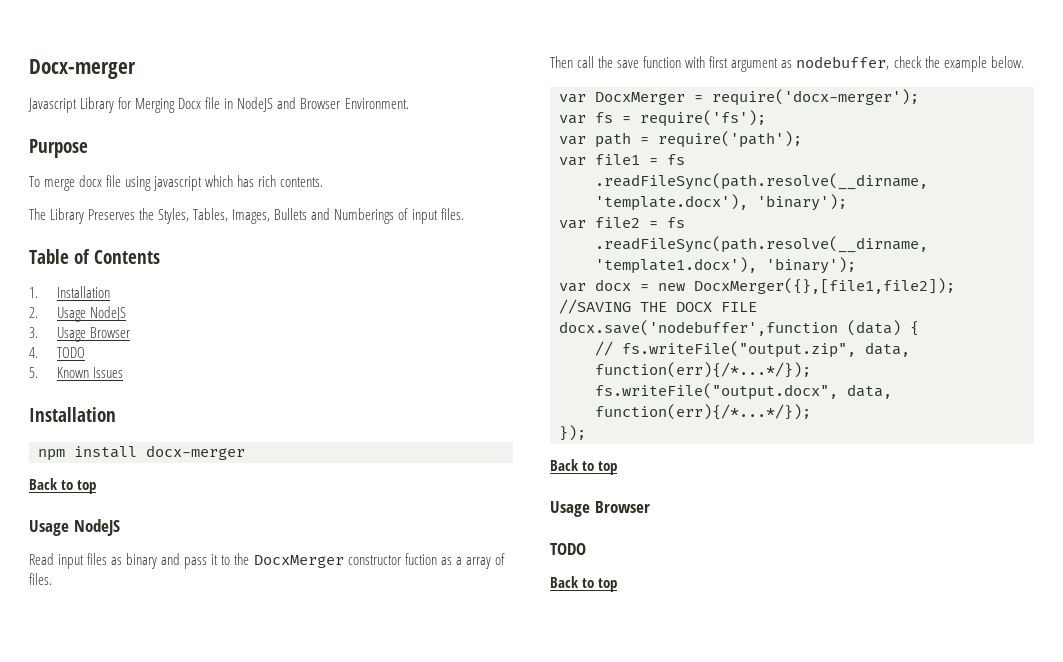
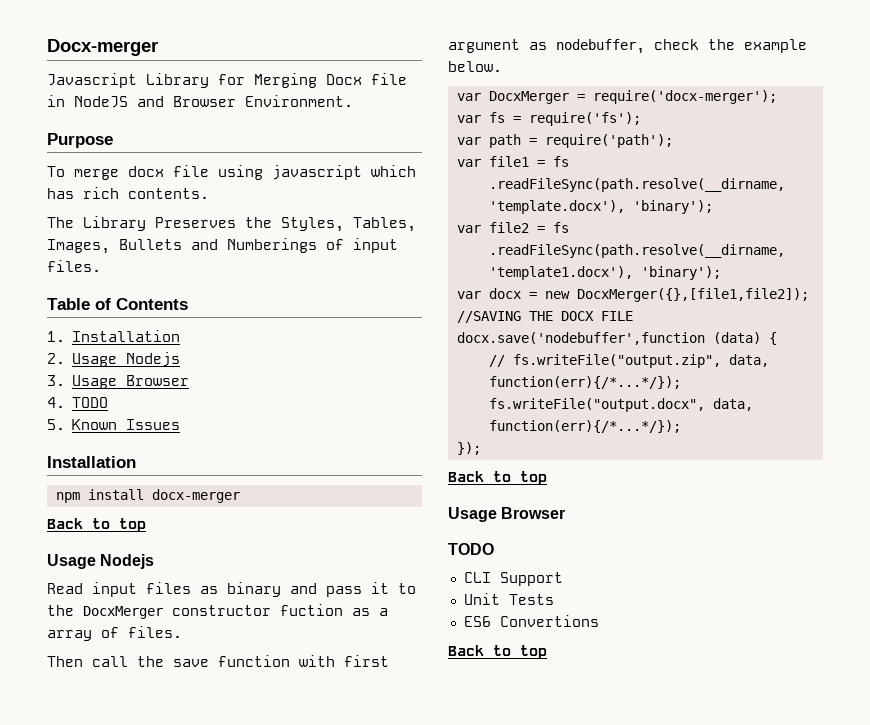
[90,306,127,321] NodeJS -> [126,352,181,367] Nodejs
[73,519,120,536] NodeJS -> [100,554,155,569] Nodejs
(586, 549) none -> [463,572,563,586] [463,593,554,605] [463,615,599,627] // CLI Support // Unit Tests // ES6 Convertions

